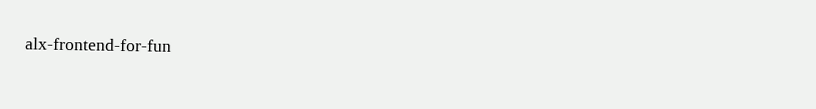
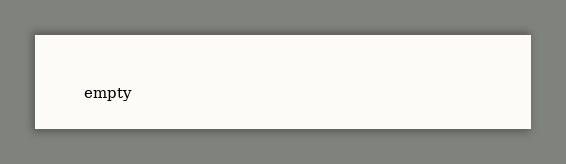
[25,37,172,52] alx-frontend-for-fun -> [84,88,132,101] empty

